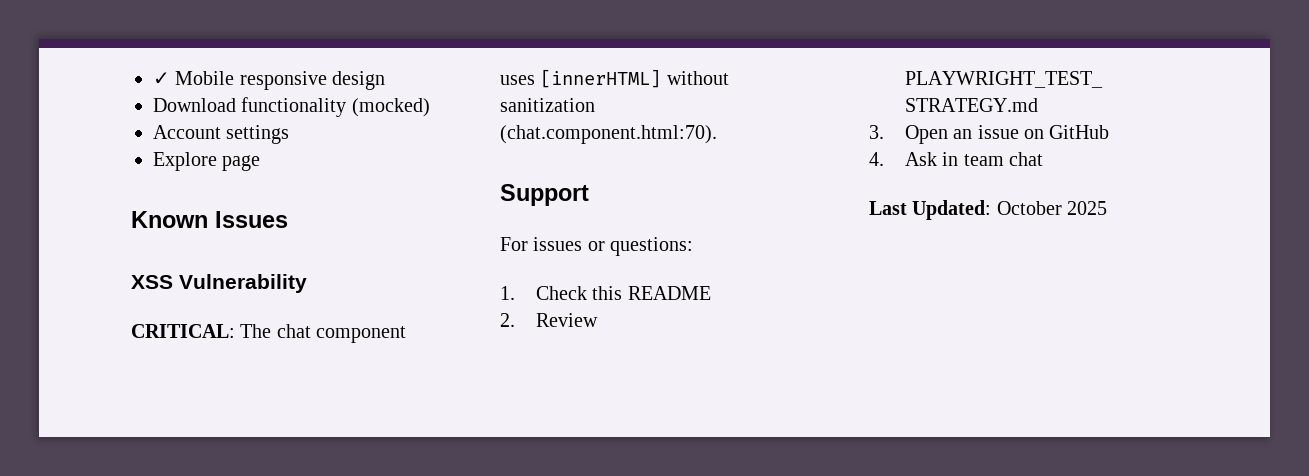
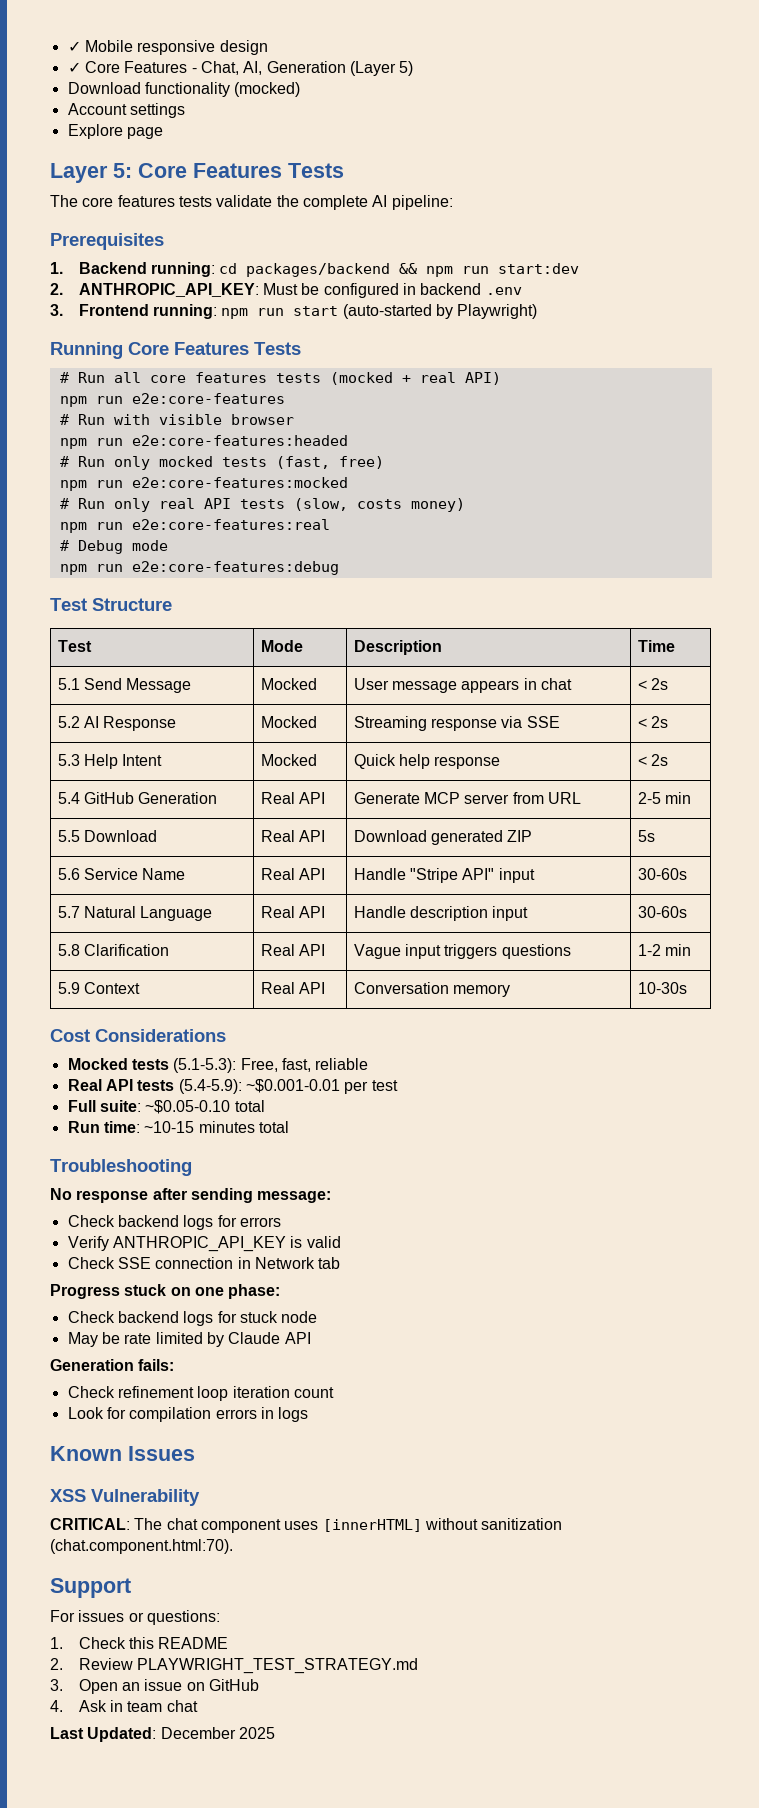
(386, 80) none -> [67,61,414,76] // ✓ Core Features - Chat, AI, Generation (Layer 5)
(261, 163) none -> [50,163,344,183] [50,195,453,210] [50,233,164,250] [50,262,580,277] [50,283,522,298] [50,304,538,319] [50,342,301,359] [59,372,501,385] [59,393,285,407] [59,414,294,425] [59,435,348,449] [59,456,384,470] [59,477,348,491] [59,498,465,512] [59,519,330,533] [59,540,168,554] [59,561,339,575] [50,598,172,611] [57,640,92,652] [260,640,303,652] [353,640,442,655] [637,640,675,652] [57,678,192,693] [260,678,317,690] [353,678,573,693] [637,678,669,690] [57,716,177,731] [260,716,317,728] [353,716,560,731] [637,716,669,728] [57,754,163,769] [260,754,317,766] [353,754,501,769] [637,754,669,766] [57,792,218,804] [260,792,326,804] [353,792,582,804] [637,792,692,804] [57,830,158,842] [260,830,326,842] [353,830,533,845] [637,830,655,842] [57,868,186,880] [260,868,326,880] [353,868,535,883] [637,868,687,880] [57,906,213,921] [260,906,326,918] [353,906,529,921] [637,906,687,918] [57,944,170,956] [260,944,326,956] [353,944,571,959] [637,944,692,956] [57,982,141,994] [260,982,326,994] [353,982,511,997] [637,982,687,994] [50,1029,226,1042] [67,1058,369,1073] [67,1079,398,1094] [67,1100,265,1114] [67,1121,289,1133] [50,1159,192,1176] [50,1188,332,1203] [67,1215,281,1230] [67,1236,341,1252] [67,1257,341,1269] [50,1284,281,1299] [67,1311,318,1326] [67,1332,311,1347] [50,1359,175,1371] [67,1386,334,1401] [67,1407,309,1422] // Layer 5: Core Features Tests // The core features tests validate the complete AI pipeline: // Prerequisites // 1. Backend running: cd packages/backend && npm run start:dev // 2. ANTHROPIC_API_KEY: Must be configured in backend .env // 3. Frontend running: npm run start (auto-started by Playwright) // Running Core Features Tests // # Run all core features tests (mocked + real API) // npm run e2e:core-features // # Run with visible browser // npm run e2e:core-features:headed // # Run only mocked tests (fast, free) // npm run e2e:core-features:mocked // # Run only real API tests (slow, costs money) // npm run e2e:core-features:real // # Debug mode // npm run e2e:core-features:debug // Test Structure // Test | Mode | Description | Time // 5.1 Send Message | Mocked | User message appears in chat | < 2s // 5.2 AI Response | Mocked | Streaming response via SSE | < 2s // 5.3 Help Intent | Mocked | Quick help response | < 2s // 5.4 GitHub Generation | Real API | Generate MCP server from URL | 2-5 min // 5.5 Download | Real API | Download generated ZIP | 5s // 5.6 Service Name | Real API | Handle "Stripe API" input | 30-60s // 5.7 Natural Language | Real API | Handle description input | 30-60s // 5.8 Clarification | Real API | Vague input triggers questions | 1-2 min // 5.9 Context | Real API | Conversation memory | 10-30s // Cost Considerations // Mocked tests (5.1-5.3): Free, fast, reliable // Real API tests (5.4-5.9): ~$0.001-0.01 per test // Full suite: ~$0.05-0.10 total // Run time: ~10-15 minutes total // Troubleshooting // No response after sending message: // Check backend logs for errors // Verify ANTHROPIC_API_KEY is valid // Check SSE connection in Network tab // Progress stuck on one phase: // Check backend logs for stuck node // May be rate limited by Claude API // Generation fails: // Check refinement loop iteration count // Look for compilation errors in logs
[996,201,1062,215] October -> [160,1727,236,1739] December

